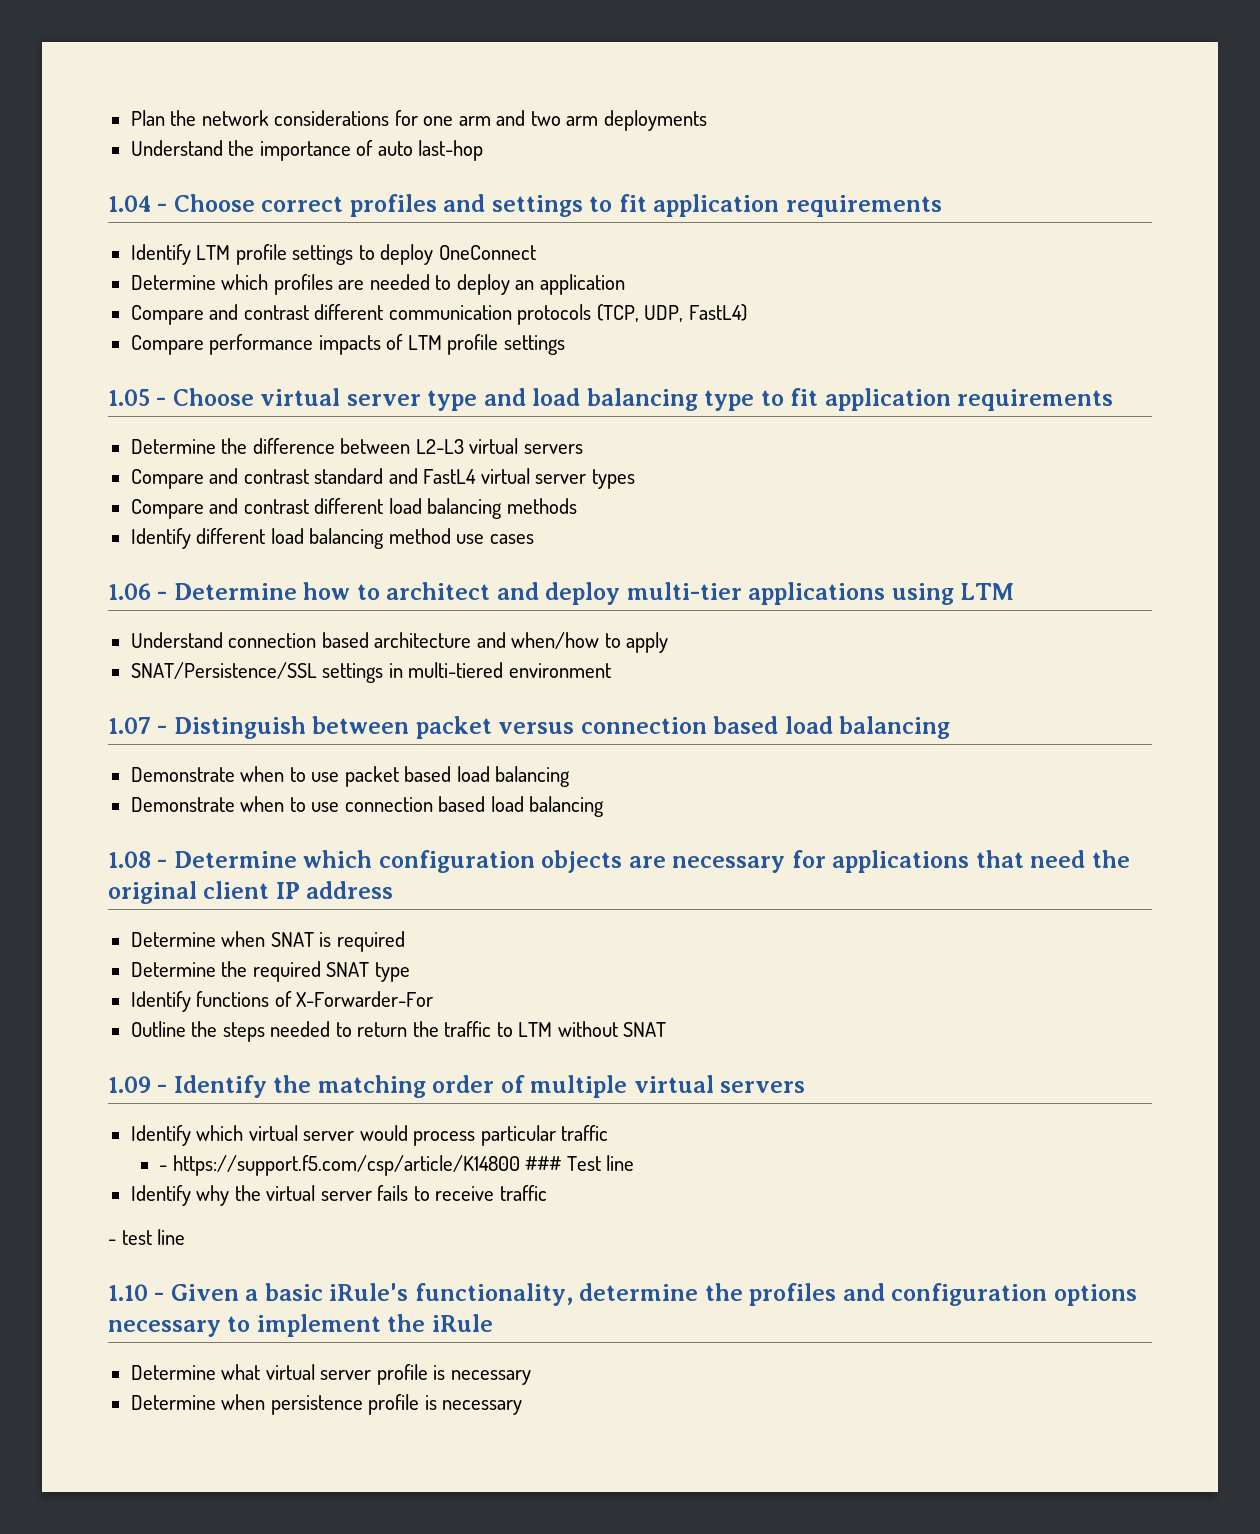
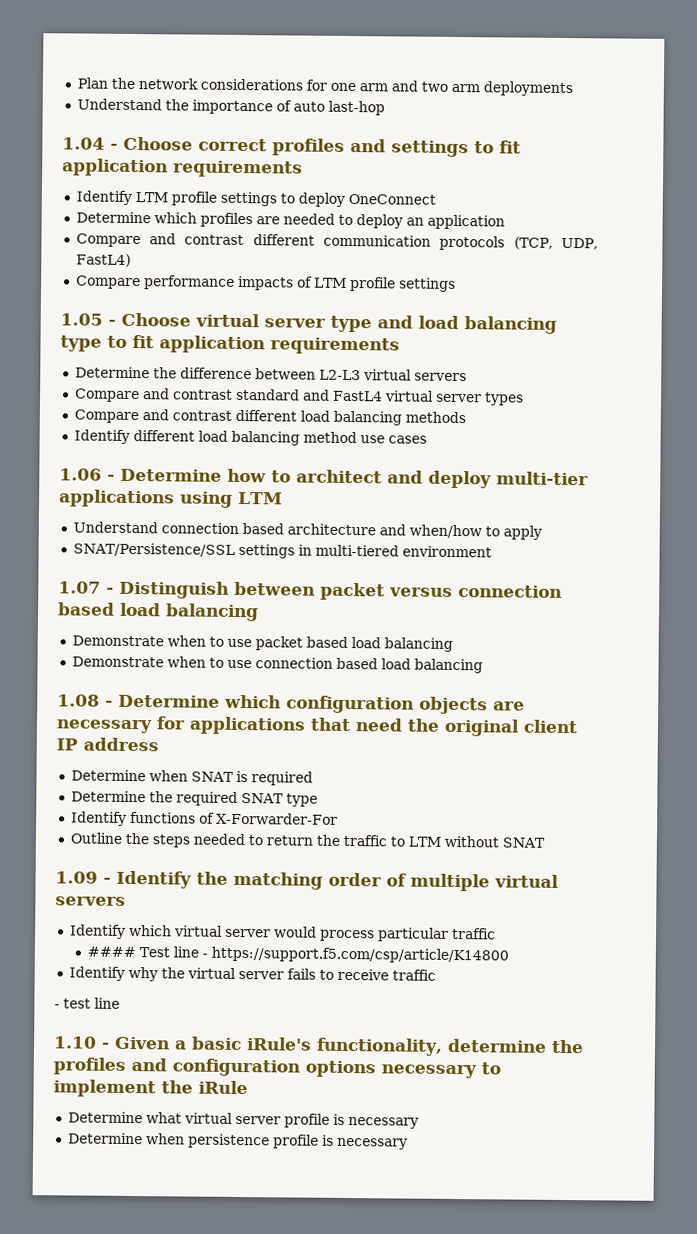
(609, 1133) none -> [86,946,199,958] #### Test line
[525,1155,635,1171] ### Test line -> (509, 955) none

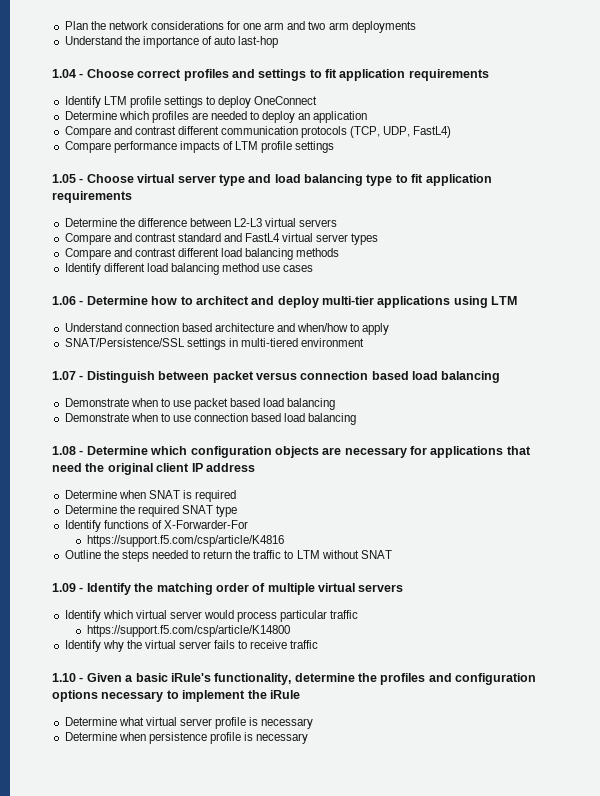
(338, 818) none -> [86,535,284,547] // https://support.f5.com/csp/article/K4816
[86,946,208,958] #### Test line - -> (359, 614) none
[54,997,120,1009] // - test line -> (319, 644) none

